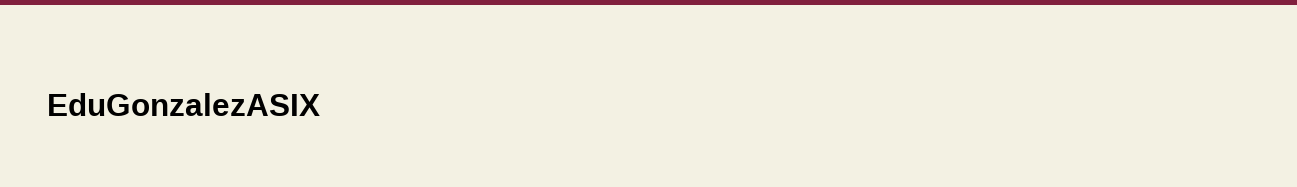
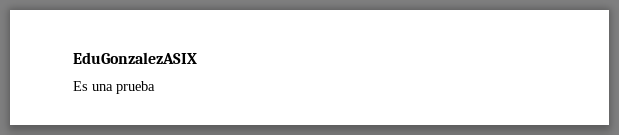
(320, 104) none -> [73,81,155,94] // Es una prueba

